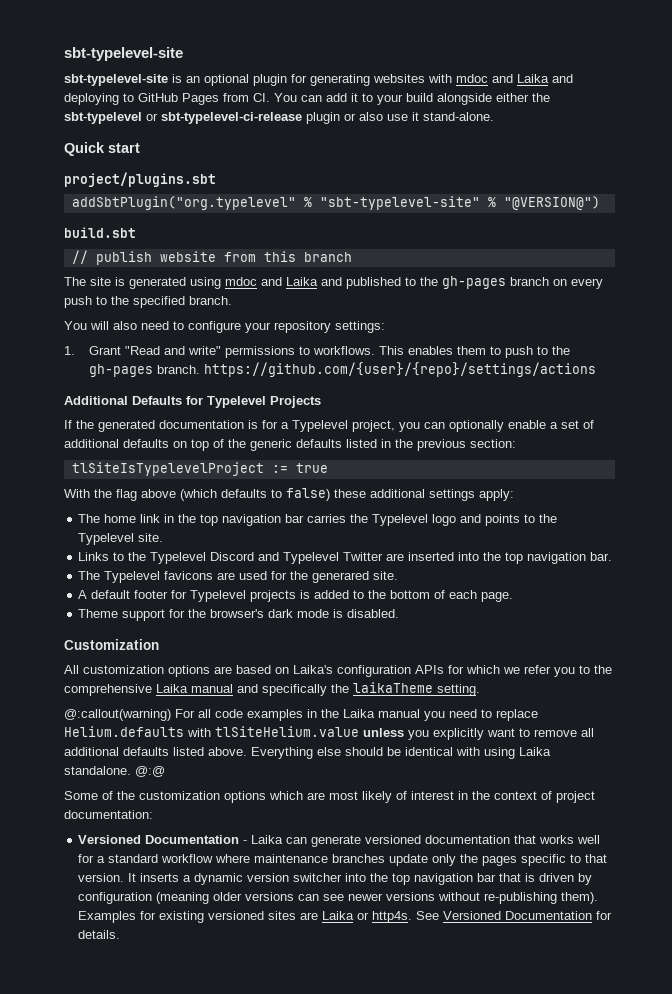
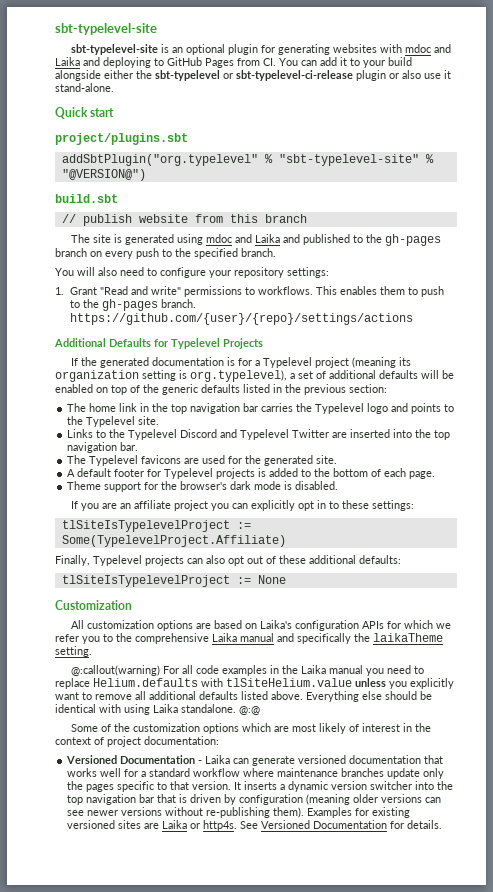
[352,420,546,432] project, you can optionally enable -> [315,357,412,368] [55,370,287,382] project (meaning its organization setting is org.typelevel),
(169, 443) none -> [421,370,454,379] [55,384,93,393] will be enabled
[71,462,328,476] [64,488,514,501] // tlSiteIsTypelevelProject := true // With the flag above (which defaults to false) these additional settings apply: -> (387, 388) none
[312,571,370,583] generared -> [264,455,314,466] generated
(400, 613) none -> [71,500,415,511] [61,520,251,532] [61,535,286,547] [55,555,401,566] [61,575,286,587] // If you are an affiliate project you can explicitly opt in to these settings: // tlSiteIsTypelevelProject := Some(TypelevelProject.Affiliate) // Finally, Typelevel projects can also opt out of these additional defaults: // tlSiteIsTypelevelProject := None

